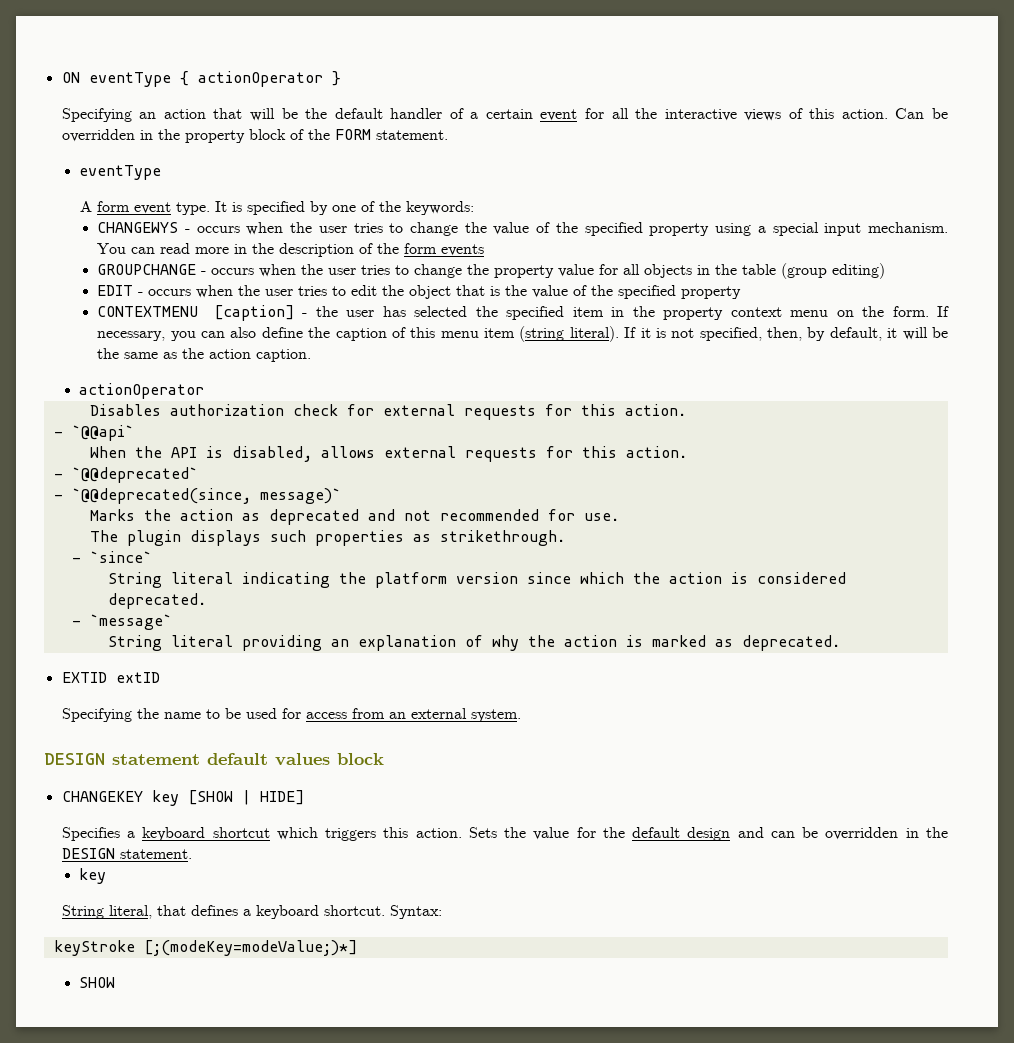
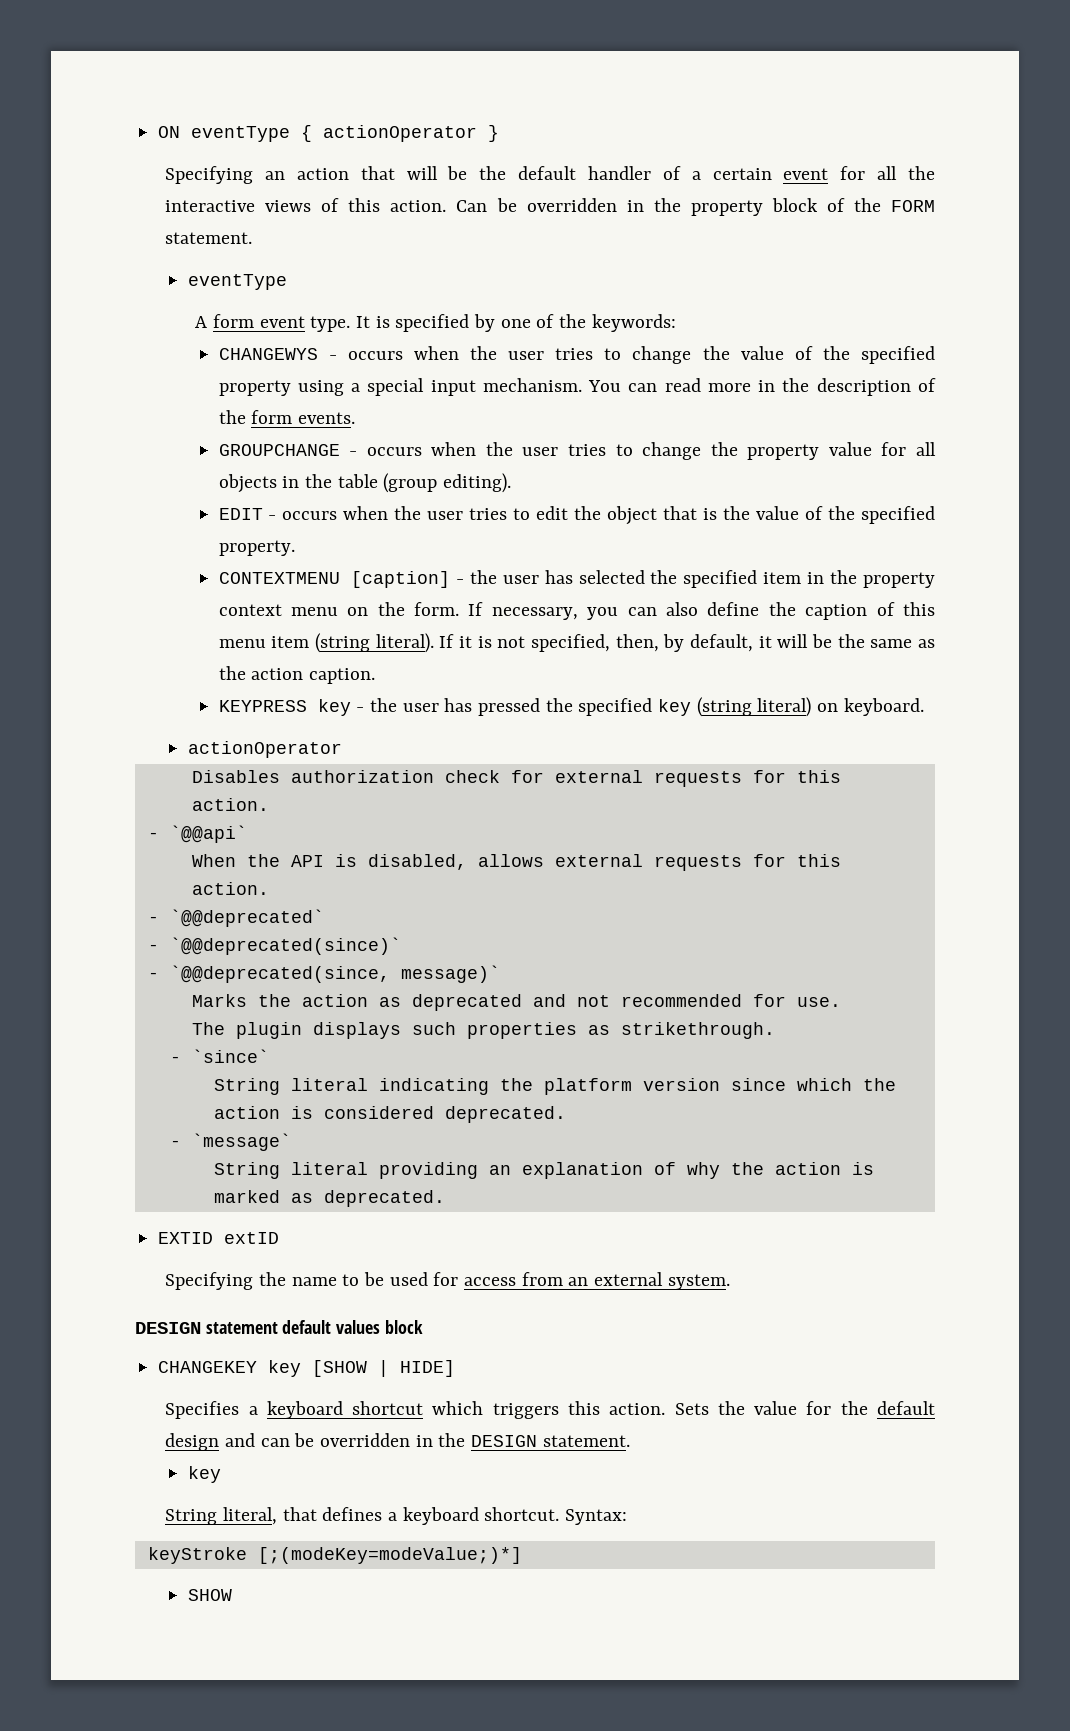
[441,244,485,256] events -> [297,412,355,424] events.
[832,263,886,279] editing) -> [442,473,511,493] editing).
[681,286,742,299] property -> [218,540,295,556] property.
(312, 355) none -> [218,697,924,717] // KEYPRESS key - the user has pressed the specified key (string literal) on keyboard.
(198, 475) none -> [147,937,401,955] // - `@@deprecated(since)`

